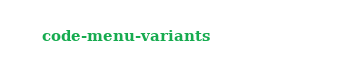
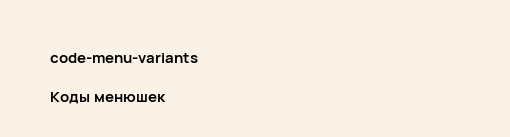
(210, 35) none -> [50,92,167,104] // Коды менюшек

